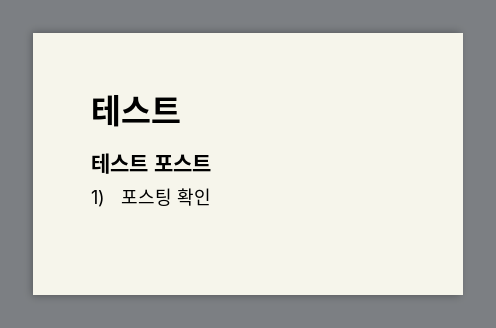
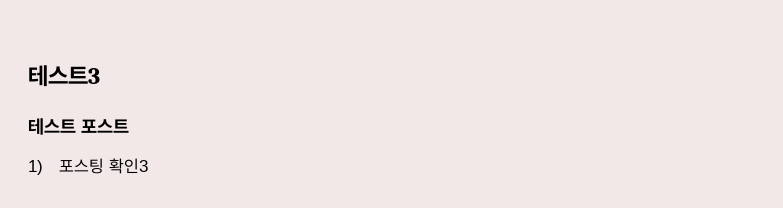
[91,94,181,127] 테스트 -> [28,65,100,87] 테스트3
[177,188,212,206] 확인 -> [108,158,148,174] 확인3

